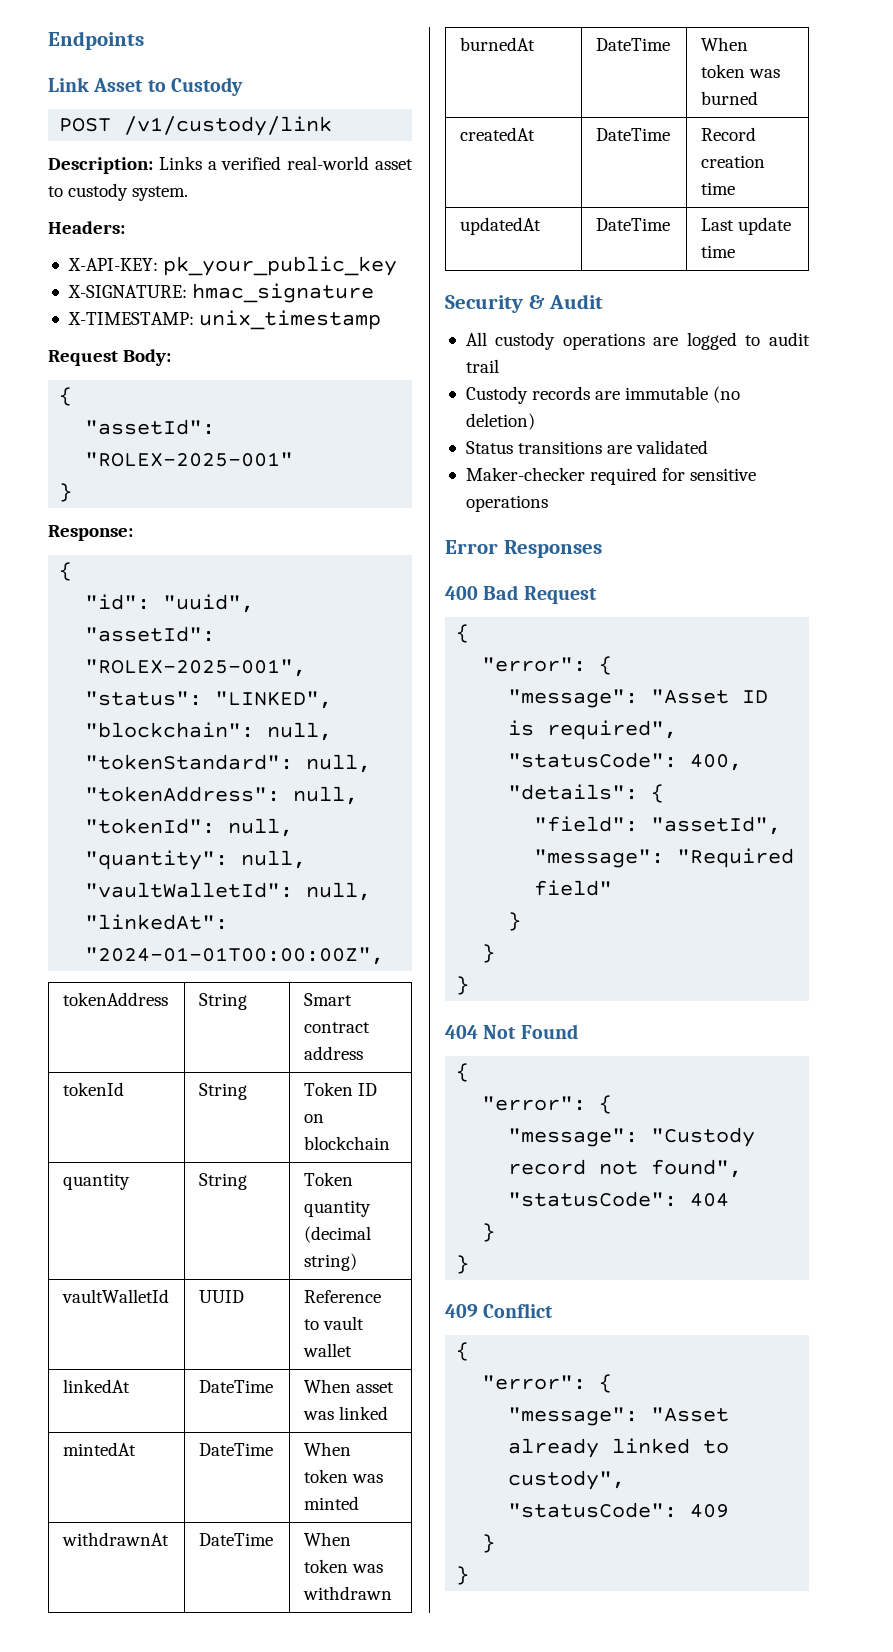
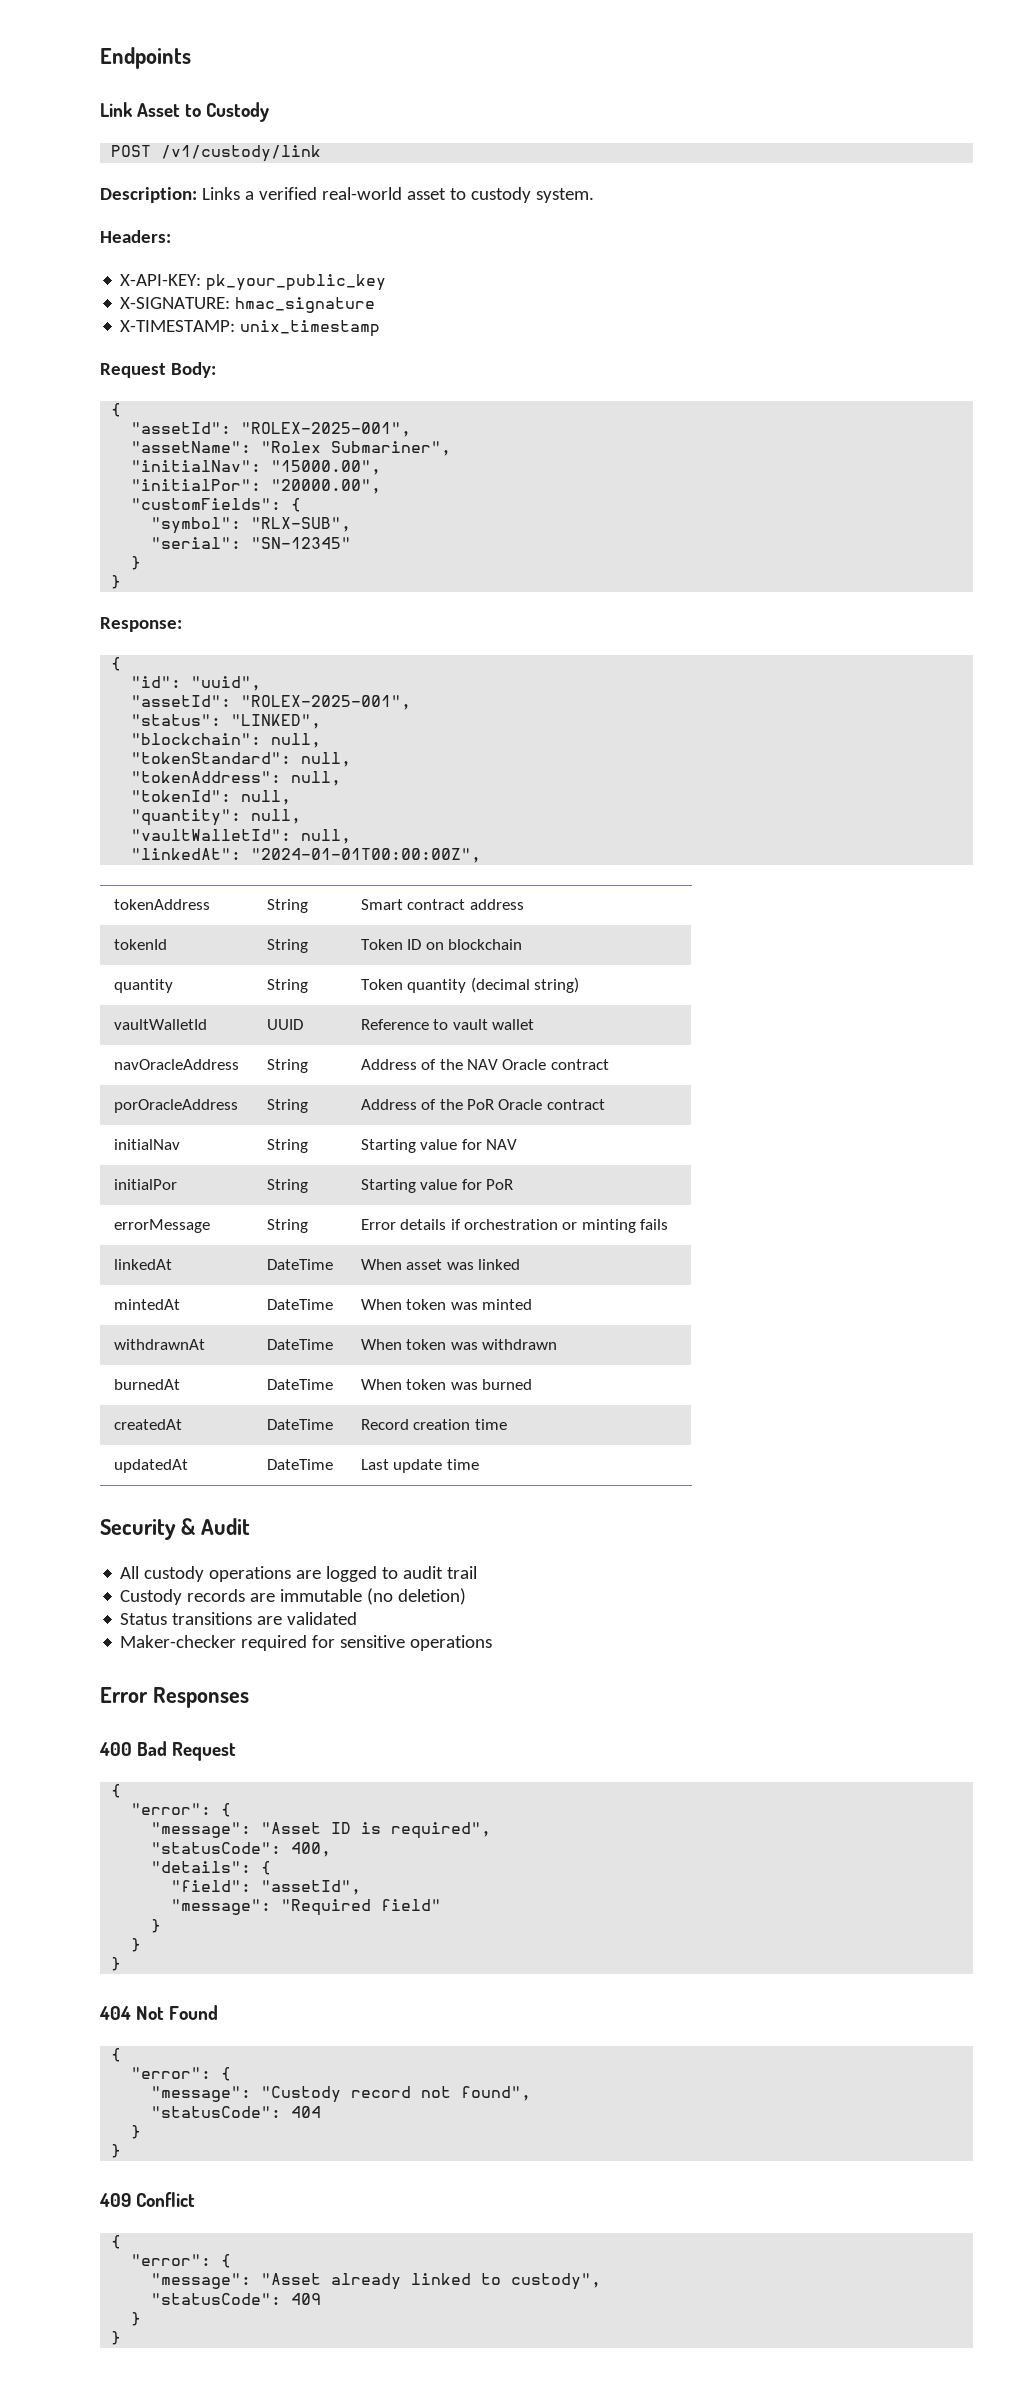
[85,452,294,467] "ROLEX-2025-001" -> [241,422,412,437] [131,441,452,456] [131,460,382,475] [131,479,382,494] [131,498,302,512] [151,517,352,534] [151,537,352,549] [131,556,142,570] "ROLEX-2025-001", // "assetName": "Rolex Submariner", // "initialNav": "15000.00", // "initialPor": "20000.00", // "customFields": { // "symbol": "RLX-SUB", // "serial": "SN-12345" // }
(352, 1350) none -> [113,1059,239,1070] [266,1059,308,1073] [360,1059,609,1070] [113,1099,238,1113] [266,1099,308,1113] [360,1099,605,1110] [113,1139,180,1150] [266,1139,308,1153] [360,1139,518,1153] [113,1179,177,1190] [266,1179,308,1193] [360,1179,514,1193] [113,1219,210,1233] [266,1219,308,1233] [360,1219,669,1233] // navOracleAddress | String | Address of the NAV Oracle contract // porOracleAddress | String | Address of the PoR Oracle contract // initialNav | String | Starting value for NAV // initialPor | String | Starting value for PoR // errorMessage | String | Error details if orchestration or minting fails

